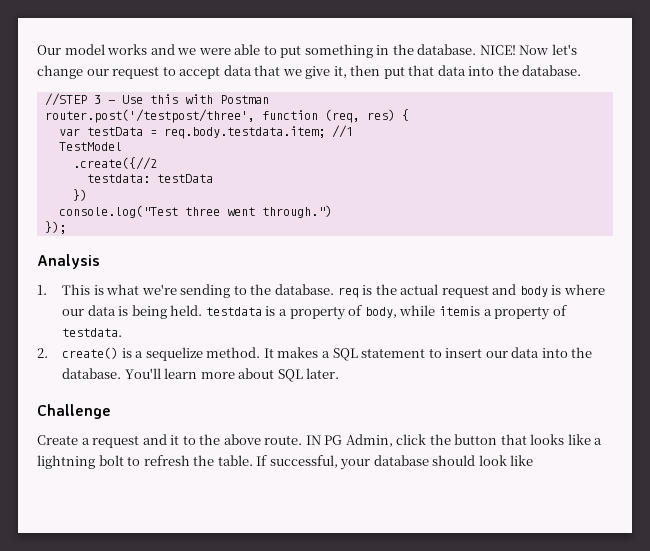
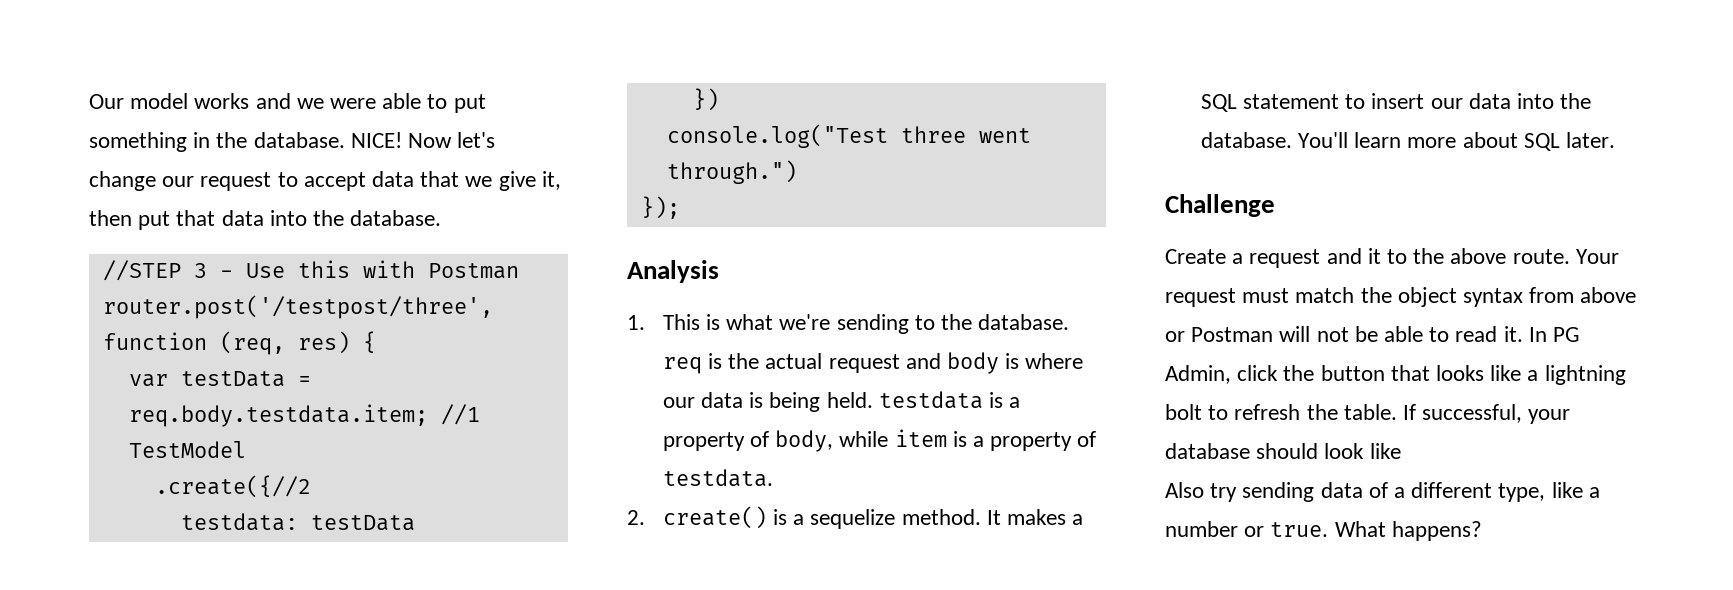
[305,435,321,445] IN -> [1575,249,1619,264] [1165,287,1637,307] [1165,326,1547,342] Your request must match the object syntax from above or Postman will not be able to read it. In
(534, 460) none -> [1165,482,1600,502] [1165,521,1482,541] // Also try sending data of a different type, like a number or true. What happens?

